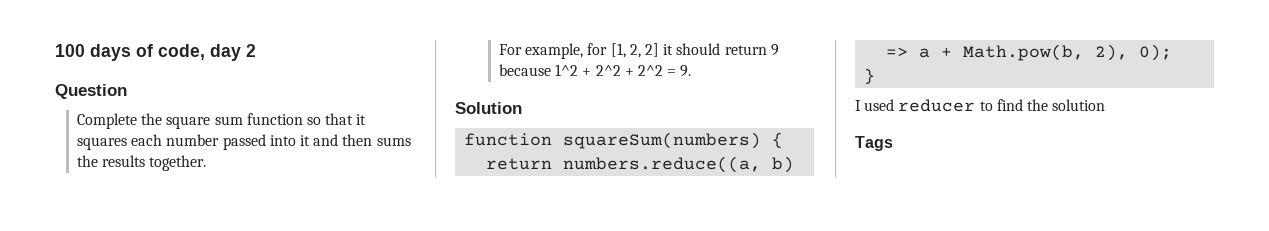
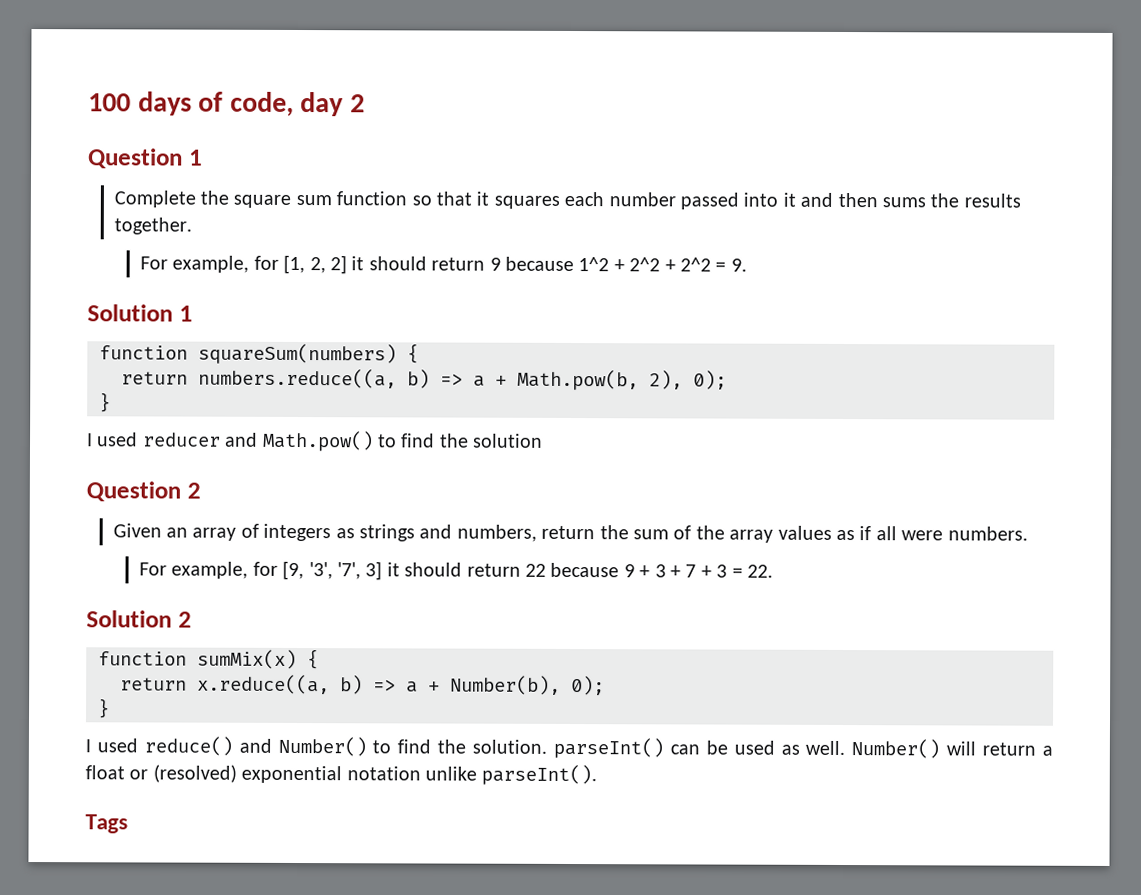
(127, 91) none -> [188,149,203,166] 1
(522, 108) none -> [178,305,193,322] 1
(976, 105) none -> [225,430,374,452] and Math.pow()
(1106, 105) none -> [86,481,201,502] [112,523,1028,543] [139,560,774,581] [86,610,192,628] [98,649,319,670] [120,674,605,696] [98,698,110,719] [85,736,1054,759] [85,764,598,786] // Question 2 // Given an array of integers as strings and numbers, return the sum of the array values as if all were numbers. // For example, for [9, '3', '7', 3] it should return 22 because 9 + 3 + 7 + 3 = 22. // Solution 2 // function sumMix(x) { // return x.reduce((a, b) => a + Number(b), 0); // } // I used reduce() and Number() to find the solution. parseInt() can be used as well. Number() will return a float or (resolved) exponential notation unlike parseInt().

